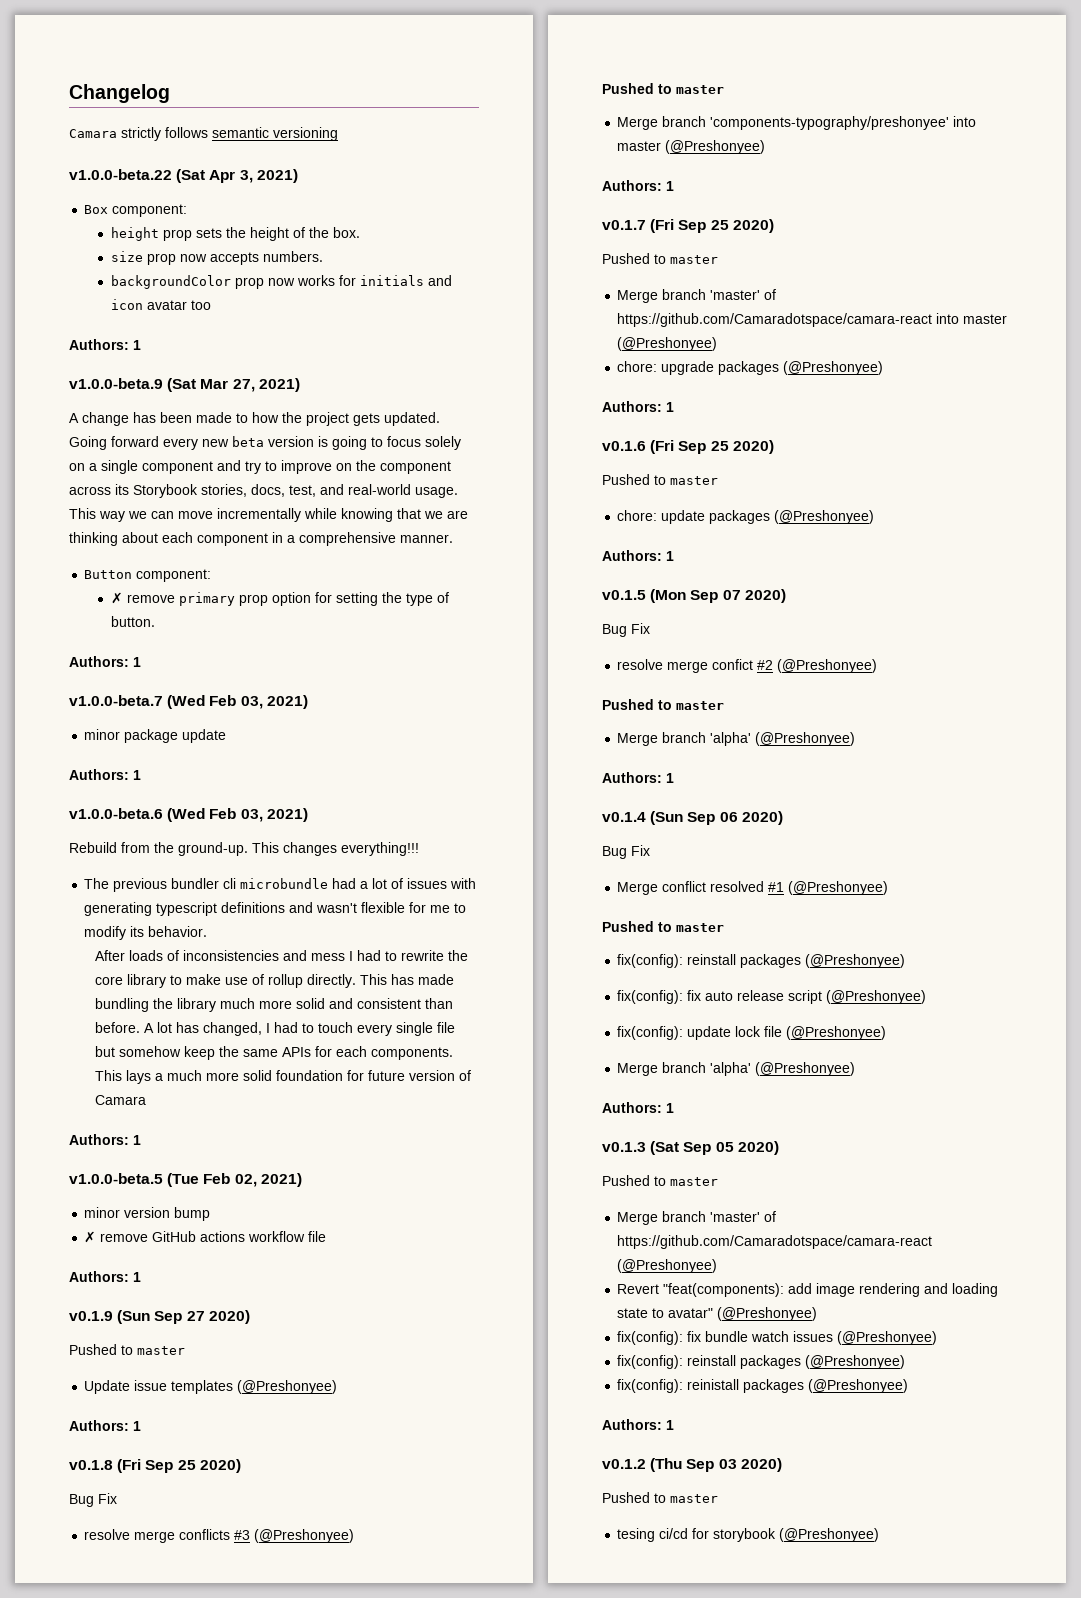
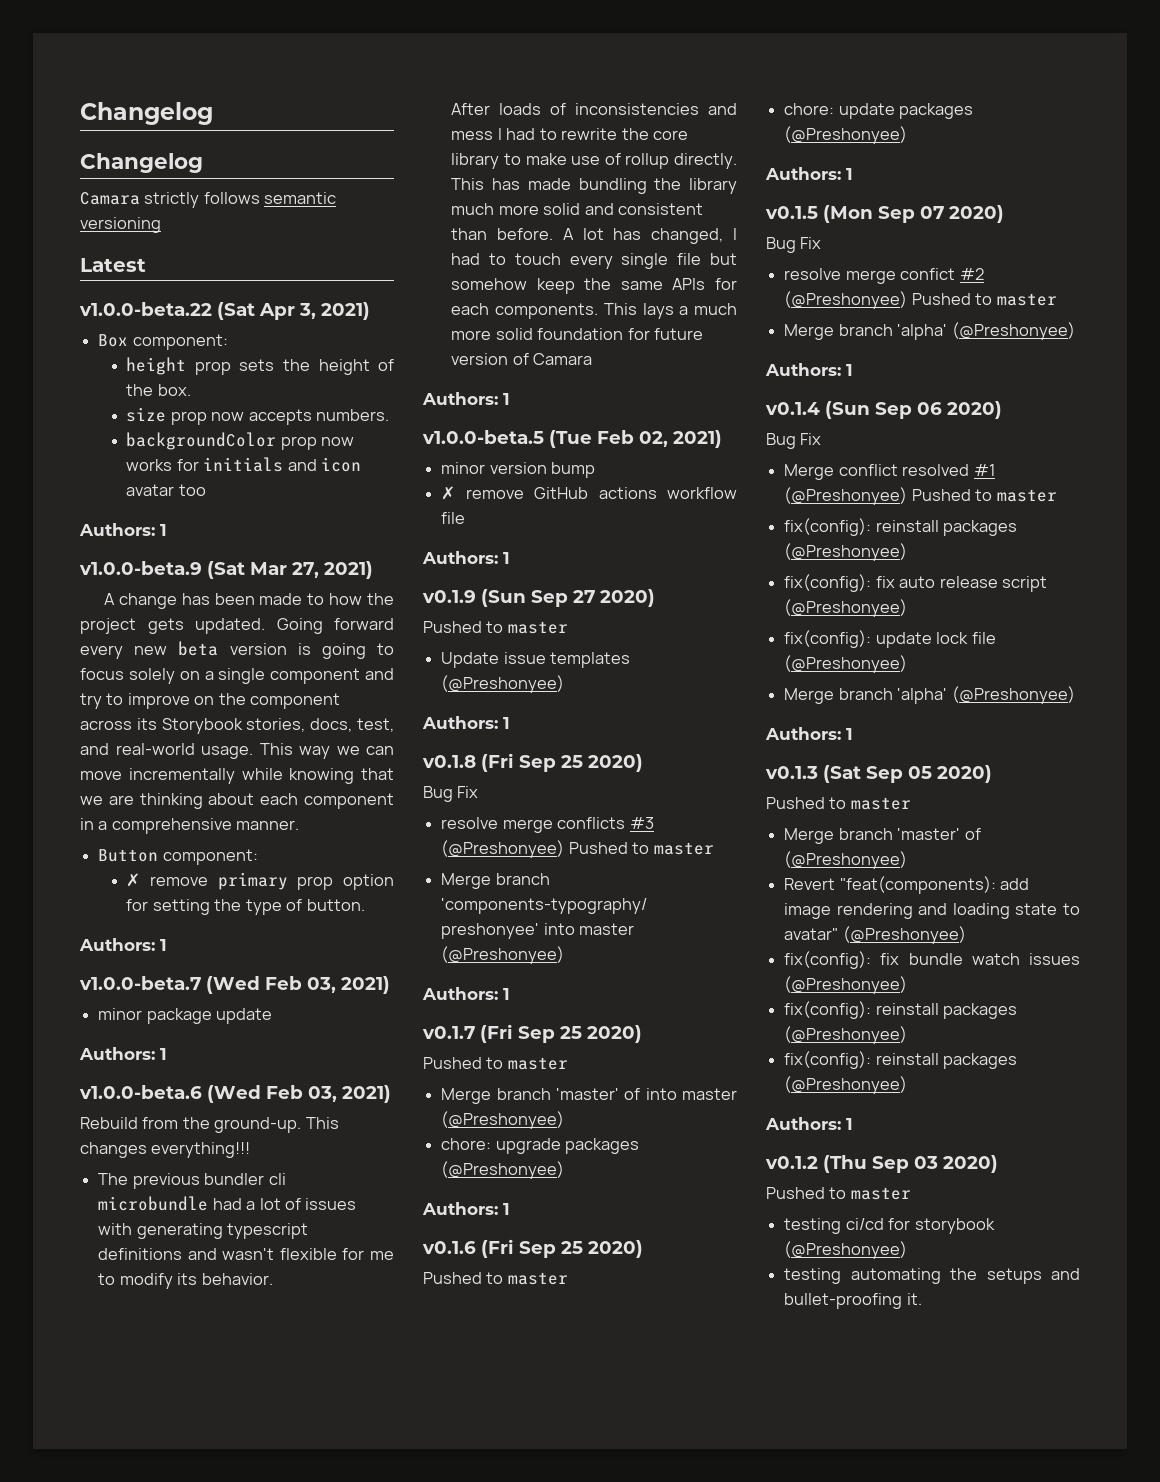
[69,84,170,103] Changelog -> [80,102,213,125] [80,153,203,173] Changelog // Changelog
(338, 134) none -> [80,258,146,272] // Latest
(355, 1536) // -> (565, 849) none
[617,313,933,327] https://github.com/Camaradotspace/camara-react -> (641, 1094) none
(878, 666) // -> (908, 300) none
(889, 888) // -> (908, 496) none
[617,1235,933,1249] https://github.com/Camaradotspace/camara-react -> (981, 834) none
[687,1379,740,1390] reinistall -> [875,1053,939,1065] reinstall
[617,1528,656,1542] tesing -> [784,1218,842,1234] testing
(880, 1535) none -> [784,1268,1080,1284] [784,1293,922,1309] // testing automating the setups and bullet-proofing it.

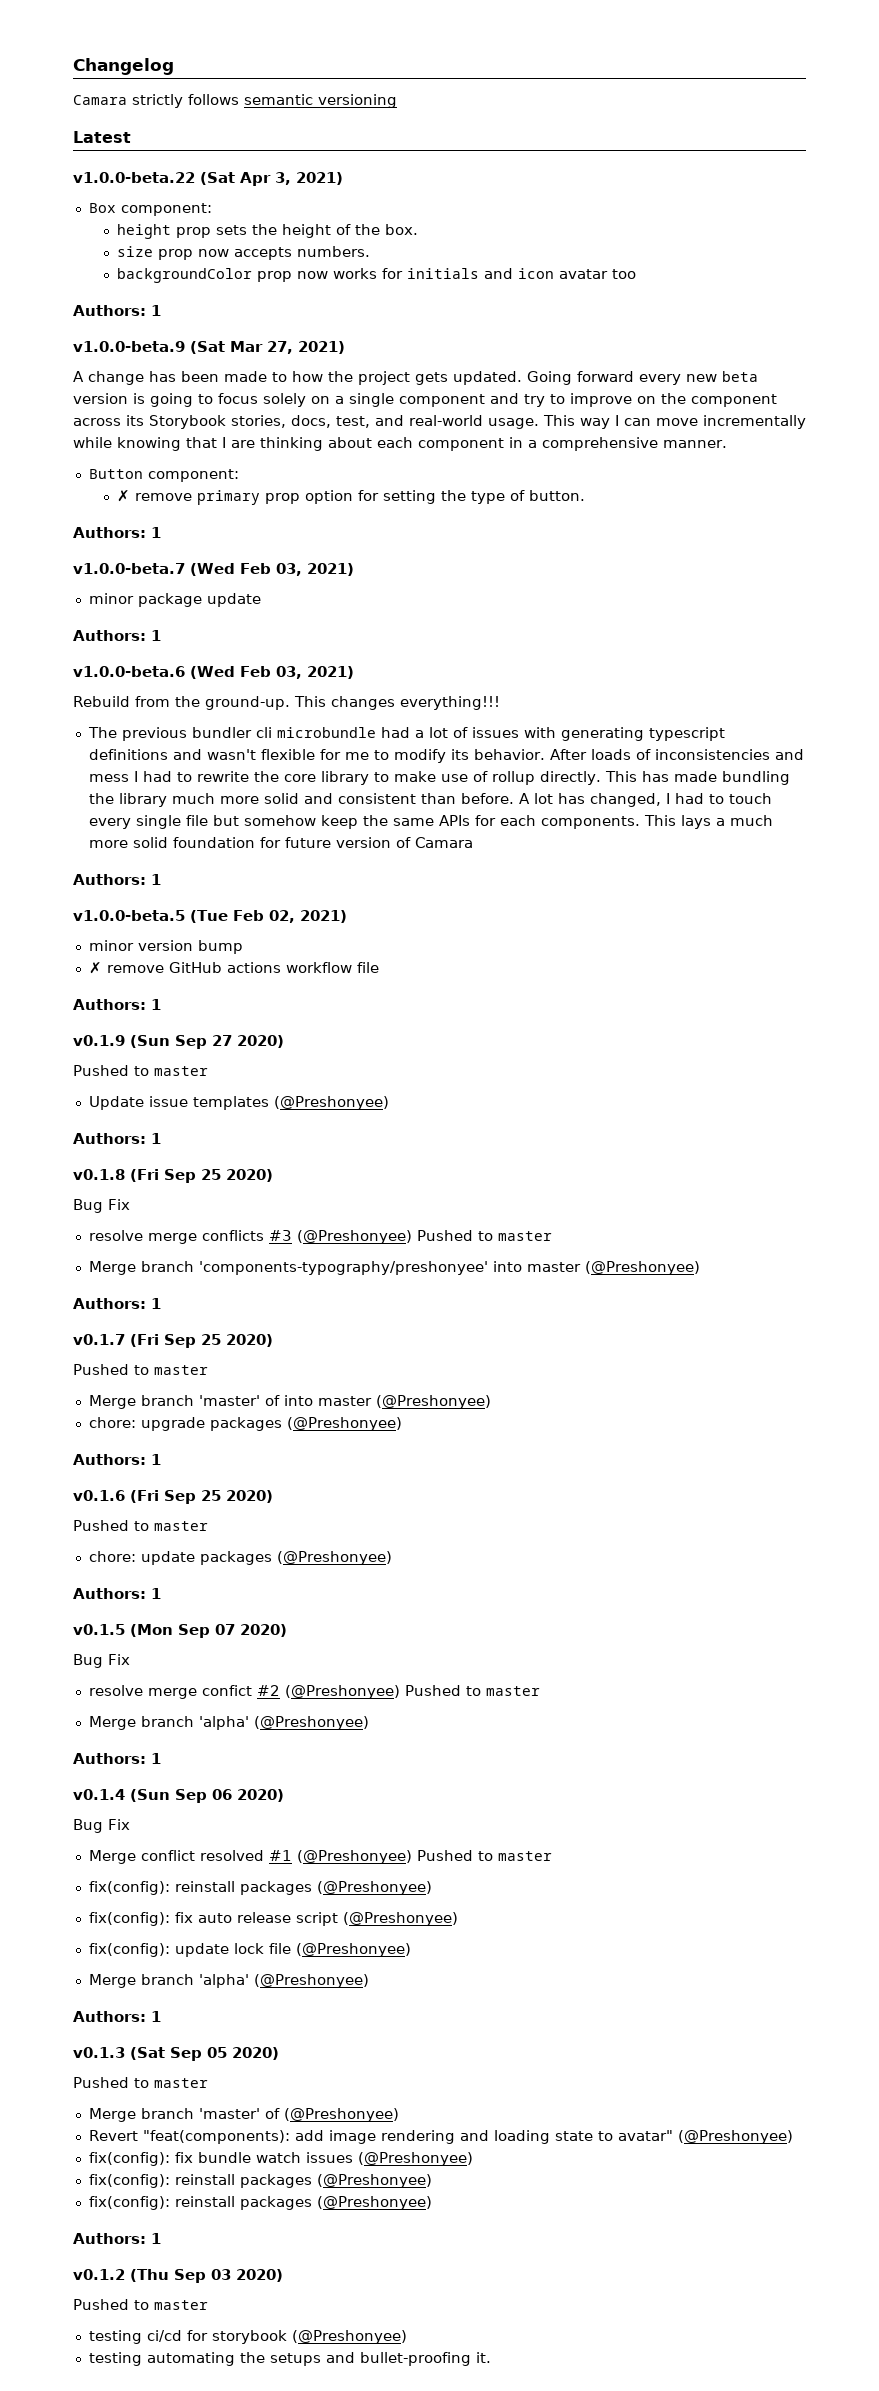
[80,102,213,125] [80,153,203,173] Changelog // Changelog -> [73,58,174,75] Changelog
[336,746,360,755] we -> [615,415,619,426] I
[80,796,103,805] we -> [222,437,226,448] I
(273, 1279) // -> (545, 754) none

